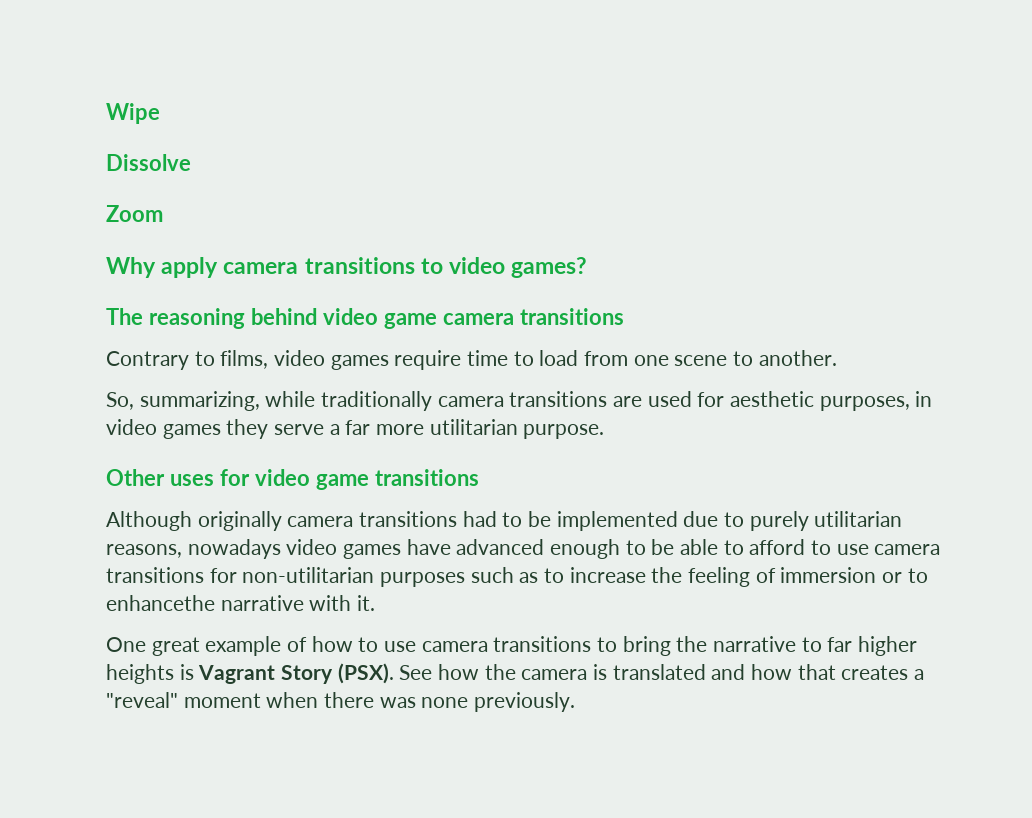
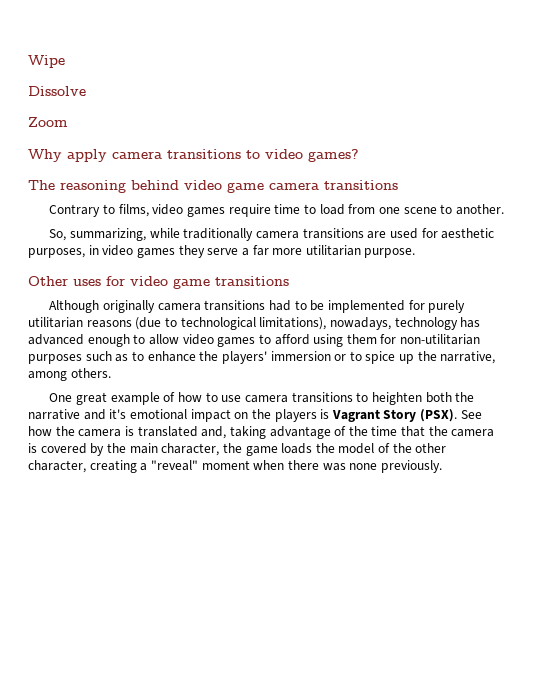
[683,511,903,531] [106,539,941,559] [106,567,204,583] due to purely utilitarian reasons, nowadays video games have advanced enough to be able to afford to use camera transitions -> [408,300,466,313] [28,317,481,330] [28,334,377,347] for purely utilitarian reasons (due to technological limitations), nowadays, technology has advanced enough to allow video games to afford using them
[569,567,928,587] [106,595,376,611] increase the feeling of immersion or to enhancethe narrative with it. -> [147,351,496,364] [28,368,111,381] enhance the players' immersion or to spice up the narrative, among others.
[622,636,918,656] [106,664,174,684] bring the narrative to far higher heights -> [371,392,475,405] [28,409,317,422] heighten both the narrative and it's emotional impact on the players
[711,664,909,680] and how that creates -> [201,426,495,439] [28,443,447,456] [28,460,137,473] and, taking advantage of the time that the camera is covered by the main character, the game loads the model of the other character, creating

